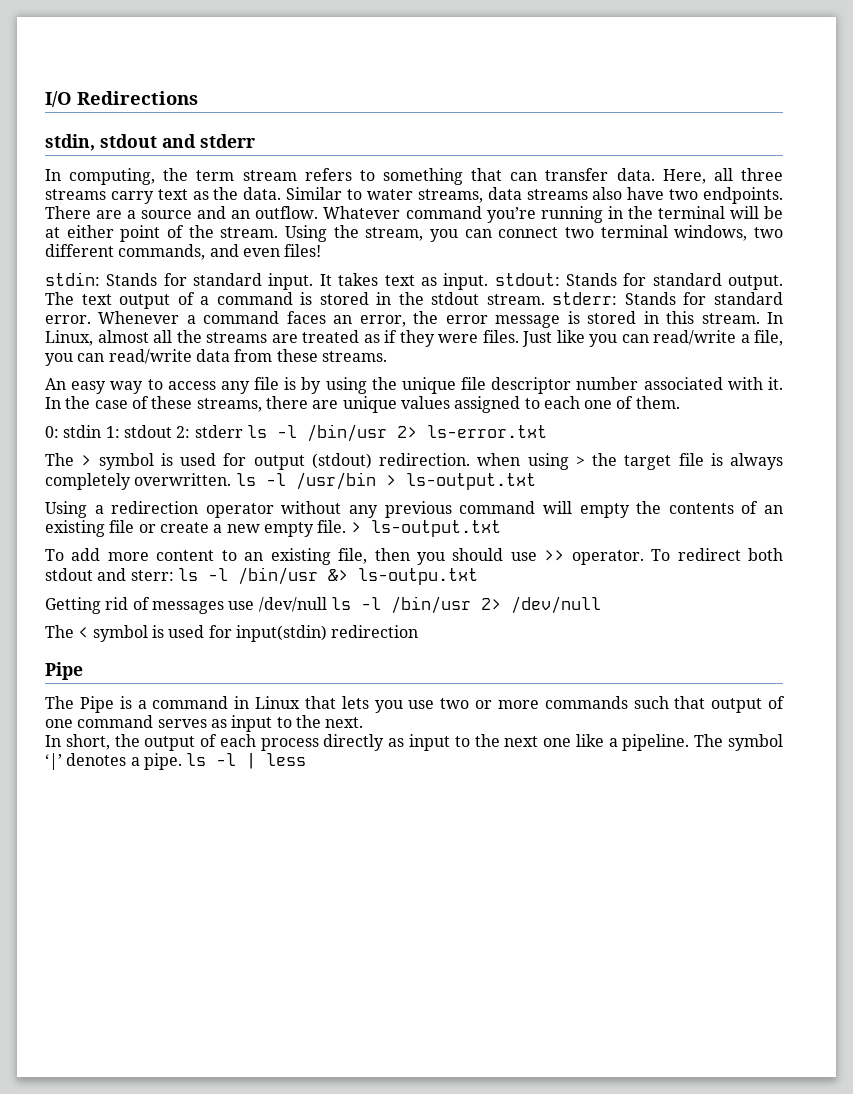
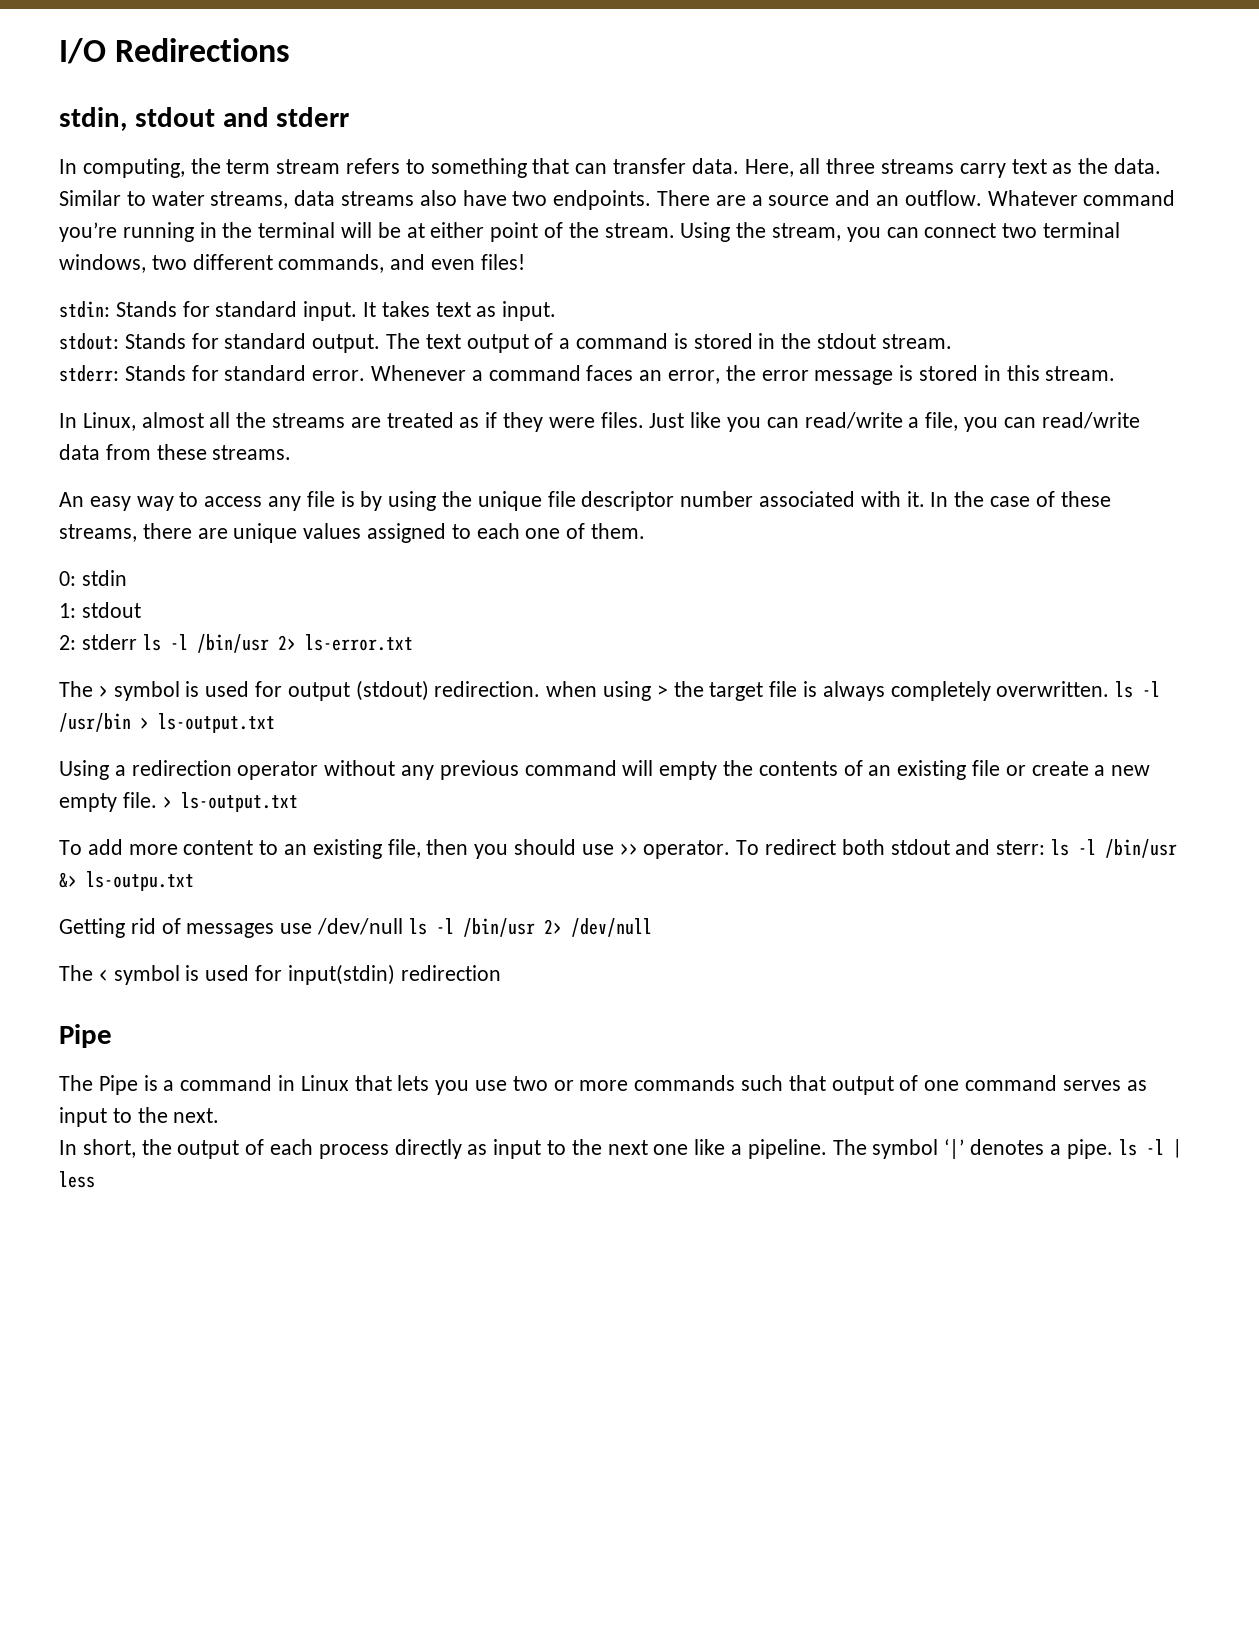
(489, 281) none -> (557, 311) //
(545, 299) none -> (952, 341) //
(760, 318) none -> (1116, 373) //
(102, 431) none -> (127, 578) //
(172, 431) none -> (141, 610) //

